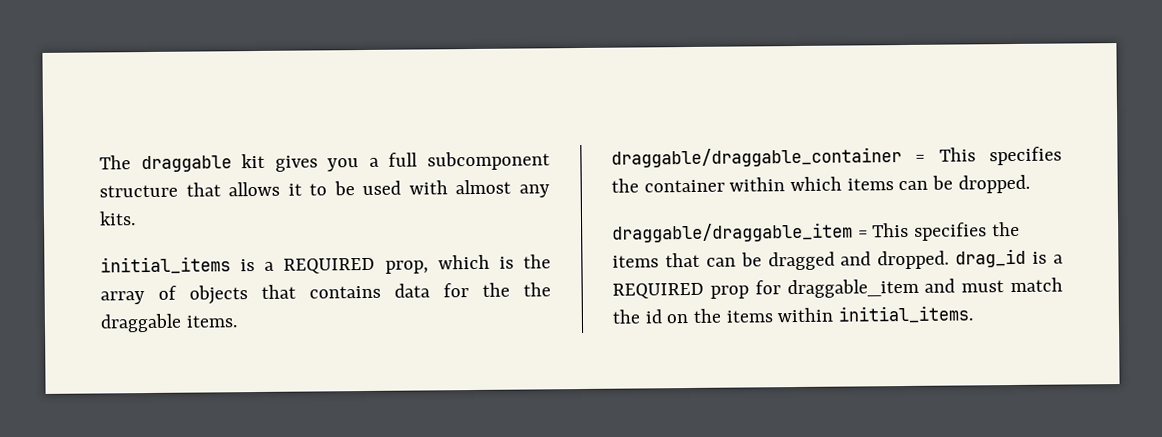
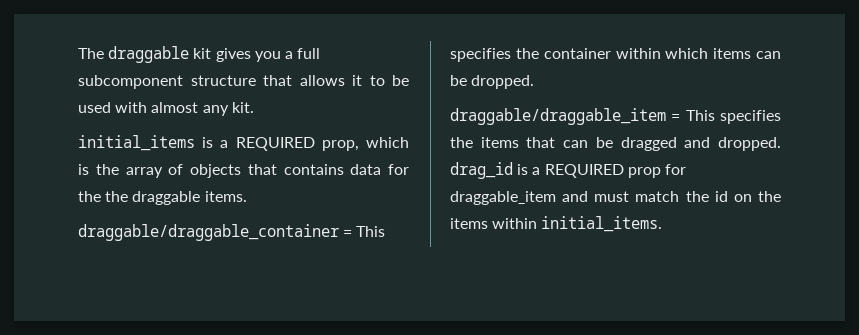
[99,211,136,226] kits. -> [231,102,254,113] kit.

